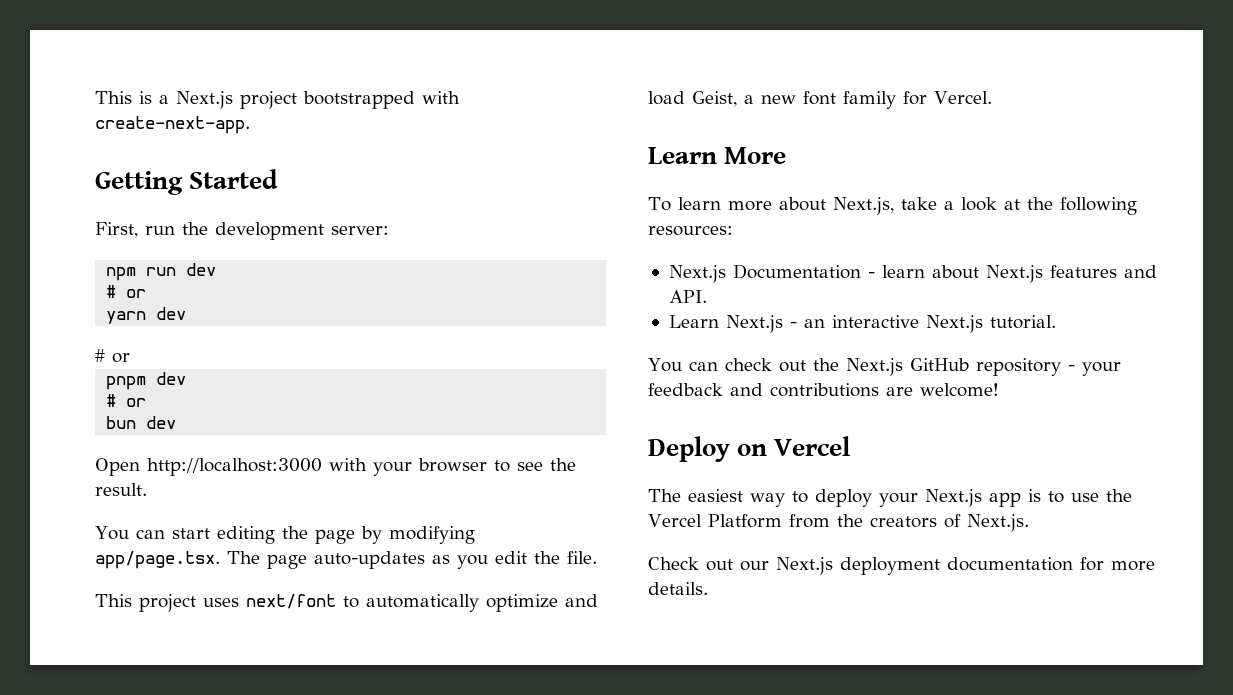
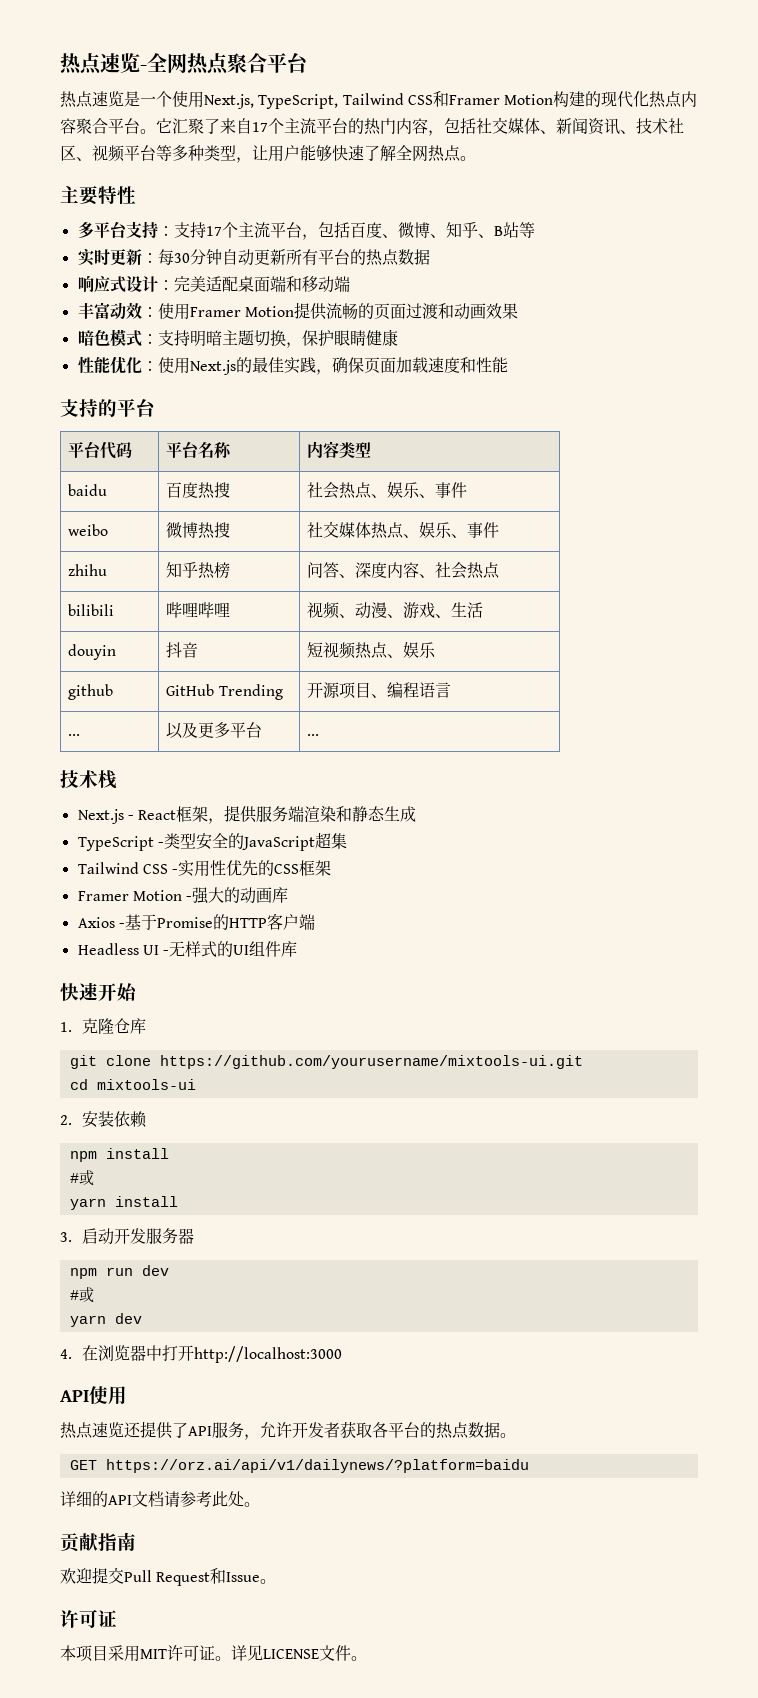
[95,91,460,109] [95,116,250,134] [95,169,279,195] [95,222,389,240] This is a Next.js project bootstrapped with create-next-app. // Getting Started // First, run the development server: -> [60,53,308,75] [60,91,698,109] [60,117,684,136] [60,145,476,163] [60,186,136,205] [77,221,535,240] [77,249,430,266] [77,276,350,293] [77,302,518,320] [77,329,398,348] [77,356,508,375] [60,398,156,417] [68,441,133,459] [166,441,233,459] [307,441,372,459] [68,484,108,496] [166,482,231,499] [307,482,468,499] [68,524,109,536] [166,522,231,539] [307,521,500,539] [68,564,108,576] [166,562,231,579] [307,562,501,579] [68,604,115,616] [166,602,231,618] [307,602,484,619] [68,644,117,660] [166,642,199,658] [307,642,437,659] [68,684,114,700] [166,684,283,700] [307,682,452,699] [68,734,81,736] [166,722,263,739] [307,734,320,736] [60,770,117,789] [77,805,417,824] [77,832,347,851] [77,860,332,877] [77,887,289,904] [77,913,315,930] [77,941,298,957] [60,982,137,1001] [60,1018,147,1034] [69,1055,583,1069] [69,1079,196,1090] [60,1111,148,1128] [69,1148,169,1162] [69,1170,94,1186] [69,1196,178,1210] [60,1228,195,1245] 热点速览-全网热点聚合平台 // 热点速览是一个使用Next.js, TypeScript, Tailwind CSS和Framer Motion构建的现代化热点内容聚合平台。它汇聚了来自17个主流平台的热门内容，包括社交媒体、新闻资讯、技术社区、视频平台等多种类型，让用户能够快速了解全网热点。 // 主要特性 // 多平台支持：支持17个主流平台，包括百度、微博、知乎、B站等 // 实时更新：每30分钟自动更新所有平台的热点数据 // 响应式设计：完美适配桌面端和移动端 // 丰富动效：使用Framer Motion提供流畅的页面过渡和动画效果 // 暗色模式：支持明暗主题切换，保护眼睛健康 // 性能优化：使用Next.js的最佳实践，确保页面加载速度和性能 // 支持的平台 // 平台代码 | 平台名称 | 内容类型 // baidu | 百度热搜 | 社会热点、娱乐、事件 // weibo | 微博热搜 | 社交媒体热点、娱乐、事件 // zhihu | 知乎热榜 | 问答、深度内容、社会热点 // bilibili | 哔哩哔哩 | 视频、动漫、游戏、生活 // douyin | 抖音 | 短视频热点、娱乐 // github | GitHub Trending | 开源项目、编程语言 // ... | 以及更多平台 | ... // 技术栈 // Next.js - React框架，提供服务端渲染和静态生成 // TypeScript -类型安全的JavaScript超集 // Tailwind CSS -实用性优先的CSS框架 // Framer Motion -强大的动画库 // Axios -基于Promise的HTTP客户端 // Headless UI -无样式的UI组件库 // 快速开始 // 1.克隆仓库 // git clone https://github.com/yourusername/mixtools-ui.git // cd mixtools-ui // 2.安装依赖 // npm install // #或 // yarn install // 3.启动开发服务器
[126,289,147,298] or -> [78,1287,94,1303] 或
[95,349,130,363] [106,372,187,390] [106,394,147,407] [106,416,177,429] [95,458,576,476] [95,483,147,496] [95,526,475,544] [95,551,597,569] [95,594,598,612] [648,91,992,109] [648,147,787,164] [648,197,1137,215] [648,225,733,236] [668,264,1157,283] [668,290,707,303] [668,315,1056,333] [648,358,1121,376] [648,383,999,397] [648,436,851,462] [648,489,1132,507] [648,514,1029,532] [648,557,1155,575] [648,582,708,595] # or // pnpm dev // # or // bun dev // Open http://localhost:3000 with your browser to see the result. // You can start editing the page by modifying app/page.tsx. The page auto-updates as you edit the file. // This project uses next/font to automatically optimize and load Geist, a new font family for Vercel. // Learn More // To learn more about Next.js, take a look at the following resources: // Next.js Documentation - learn about Next.js features and API. // Learn Next.js - an interactive Next.js tutorial. // You can check out the Next.js GitHub repository - your feedback and contributions are welcome! // Deploy on Vercel // The easiest way to deploy your Next.js app is to use the Vercel Platform from the creators of Next.js. // Check out our Next.js deployment documentation for more details. -> [60,1345,343,1363] [60,1386,127,1405] [60,1421,516,1440] [69,1459,529,1473] [60,1491,260,1507] [60,1532,136,1553] [60,1567,277,1586] [60,1609,117,1628] [60,1645,367,1662] 4.在浏览器中打开http://localhost:3000 // API使用 // 热点速览还提供了API服务，允许开发者获取各平台的热点数据。 // GET https://orz.ai/api/v1/dailynews/?platform=baidu // 详细的API文档请参考此处。 // 贡献指南 // 欢迎提交Pull Request和Issue。 // 许可证 // 本项目采用MIT许可证。详见LICENSE文件。

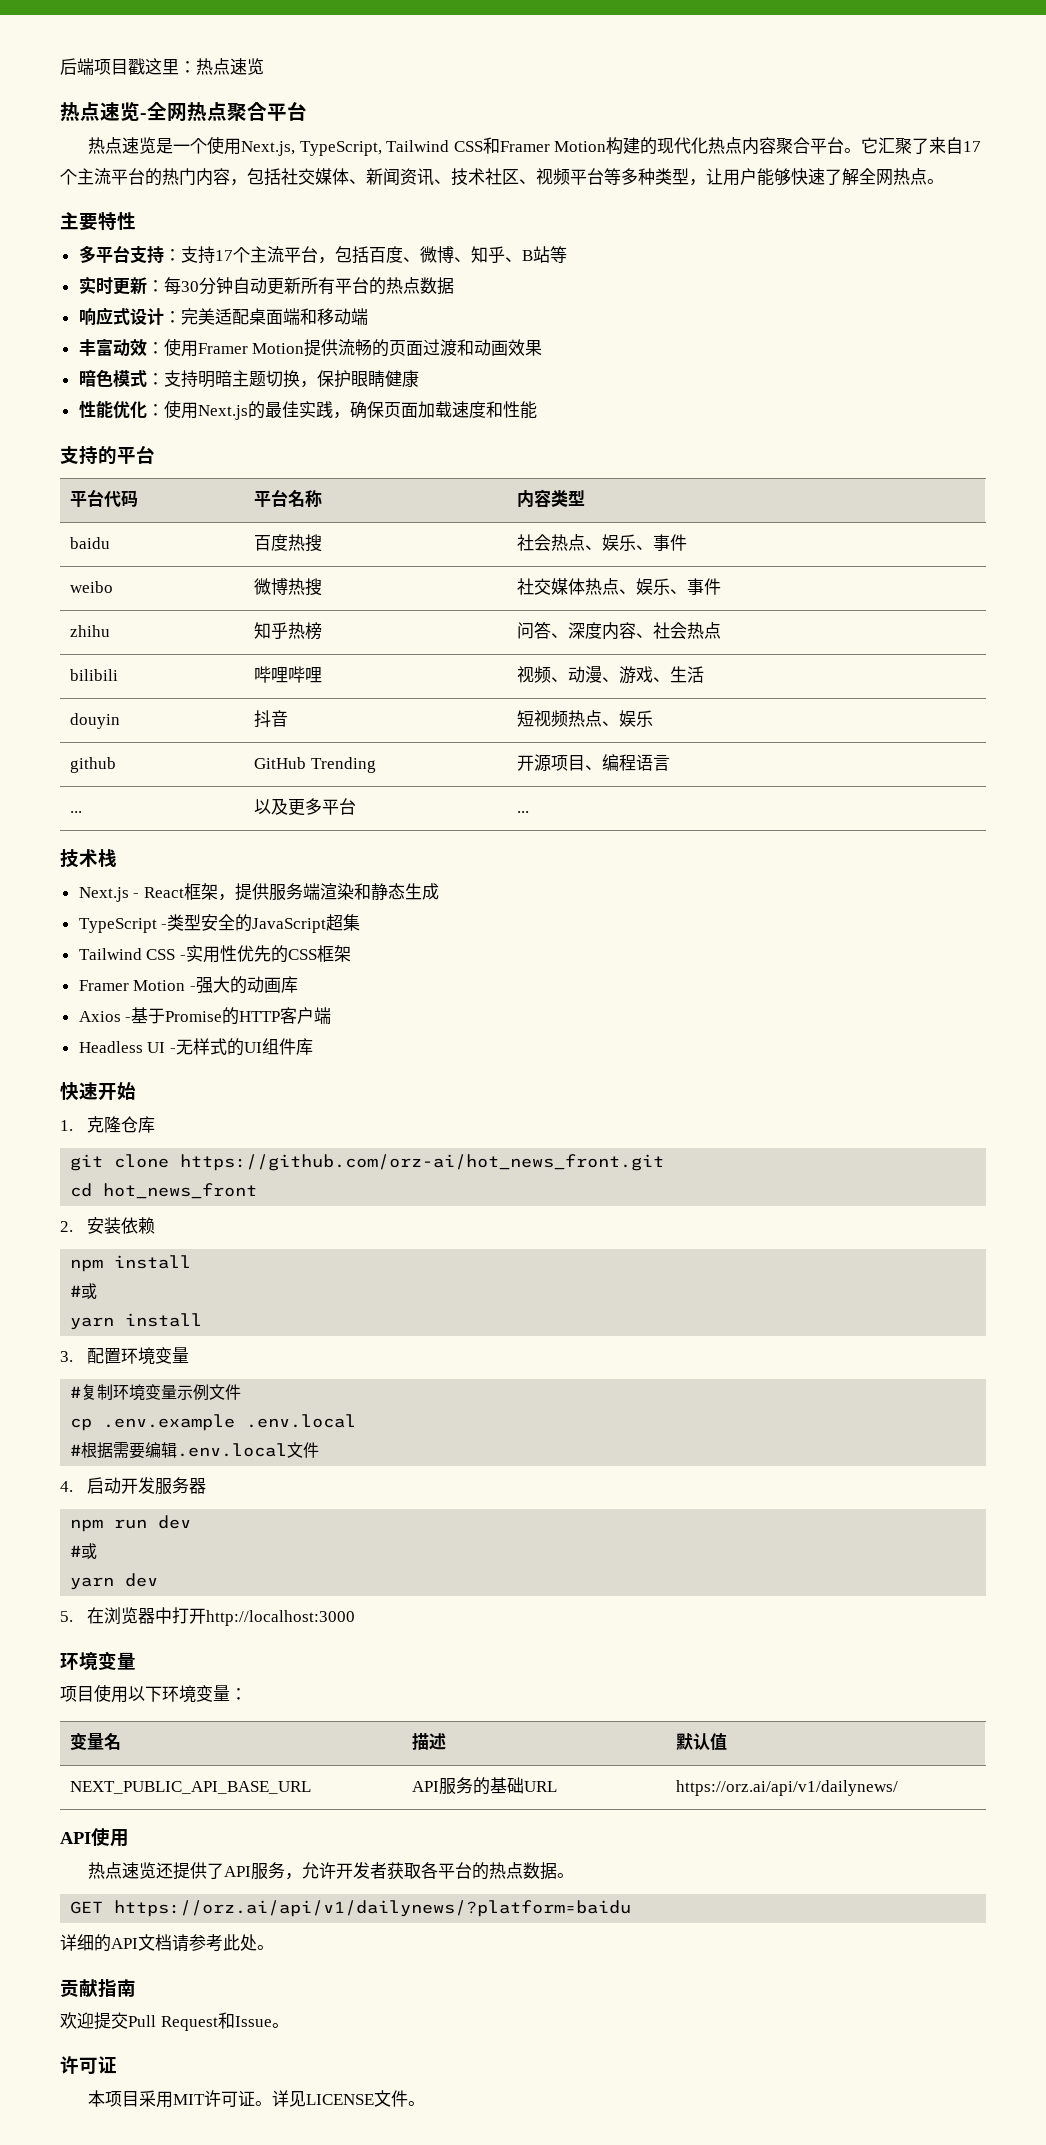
(60, 64) none -> [60,58,264,75] 后端项目戳这里：热点速览 //
[159,1055,583,1069] https://github.com/yourusername/mixtools-ui.git -> [180,1154,665,1171] https://github.com/orz-ai/hot_news_front.git
[96,1079,196,1090] mixtools-ui -> [103,1183,258,1199] hot_news_front
(72, 1237) none -> [86,1347,189,1365] [70,1384,242,1401] [70,1414,357,1431] [70,1442,320,1459] [60,1481,73,1492] 配置环境变量 // #复制环境变量示例文件 // cp .env.example .env.local // #根据需要编辑.env.local文件 // 4.
[60,1349,72,1359] 4. -> [60,1611,73,1622] 5.
(343, 1354) none -> [60,1651,136,1670] [60,1684,247,1703] [70,1732,122,1750] [412,1733,447,1750] [676,1733,728,1751] [70,1781,312,1794] [412,1777,558,1795] [676,1780,899,1796] // 环境变量 // 项目使用以下环境变量： // 变量名 | 描述 | 默认值 // NEXT_PUBLIC_API_BASE_URL | API服务的基础URL | https://orz.ai/api/v1/dailynews/

